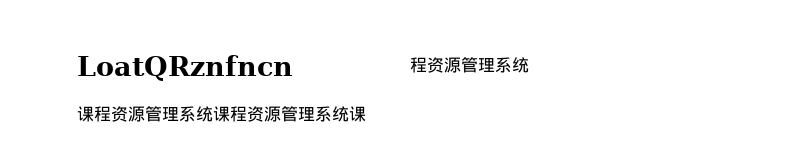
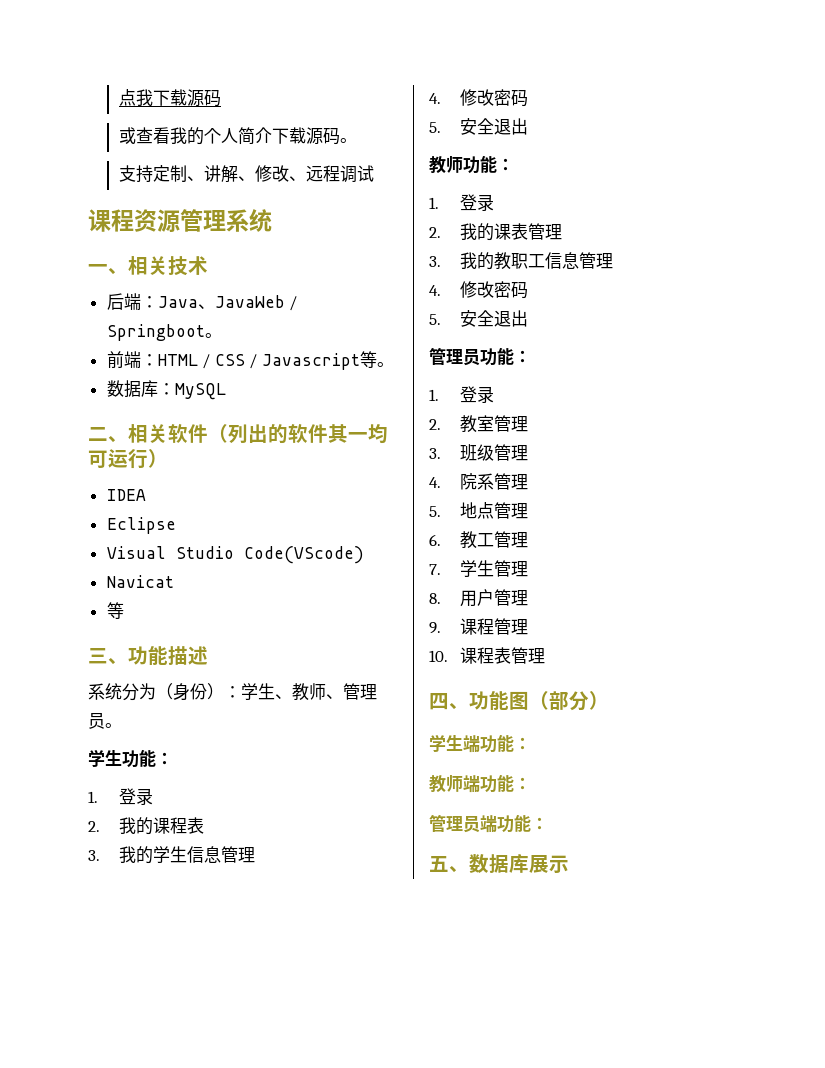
[77,55,293,81] [77,106,366,122] [410,57,529,73] LoatQRznfncn // 课程资源管理系统课程资源管理系统课程资源管理系统 -> [118,89,221,107] [118,127,357,145] [118,165,374,183] [88,209,272,233] [88,256,208,276] [106,293,298,311] [106,324,222,341] [106,351,395,370] [106,380,226,400] [88,424,388,444] [88,449,168,469] [106,489,146,501] [106,517,176,534] [106,546,364,564] [106,575,174,588] [106,602,124,619] [88,646,208,665] [88,683,377,701] [88,713,122,729] [88,749,173,768] [88,788,153,805] [88,817,204,835] [88,846,255,864] [429,89,528,107] [429,118,528,135] [429,155,514,174] [429,194,494,211] [429,223,562,241] [429,252,613,270] [429,281,528,299] [429,310,528,327] [429,347,531,366] [429,386,494,403] [429,415,528,433] [429,444,528,461] [429,473,528,490] [429,502,528,519] [429,531,528,549] [429,560,528,577] [429,589,528,607] [429,618,528,635] [429,647,545,664] [429,691,609,711] [429,734,531,753] [429,774,531,793] [429,814,548,833] [429,854,569,873] 点我下载源码 // 或查看我的个人简介下载源码。 // 支持定制、讲解、修改、远程调试 // 课程资源管理系统 // 一、相关技术 // 后端：Java、JavaWeb / Springboot。 // 前端：HTML / CSS / Javascript等。 // 数据库：MySQL // 二、相关软件（列出的软件其一均可运行） // IDEA // Eclipse // Visual Studio Code(VScode) // Navicat // 等 // 三、功能描述 // 系统分为（身份）：学生、教师、管理员。 // 学生功能： // 1.登录 // 2.我的课程表 // 3.我的学生信息管理 // 4.修改密码 // 5.安全退出 // 教师功能： // 1.登录 // 2.我的课表管理 // 3.我的教职工信息管理 // 4.修改密码 // 5.安全退出 // 管理员功能： // 1.登录 // 2.教室管理 // 3.班级管理 // 4.院系管理 // 5.地点管理 // 6.教工管理 // 7.学生管理 // 8.用户管理 // 9.课程管理 // 10.课程表管理 // 四、功能图（部分） // 学生端功能： // 教师端功能： // 管理员端功能： // 五、数据库展示

